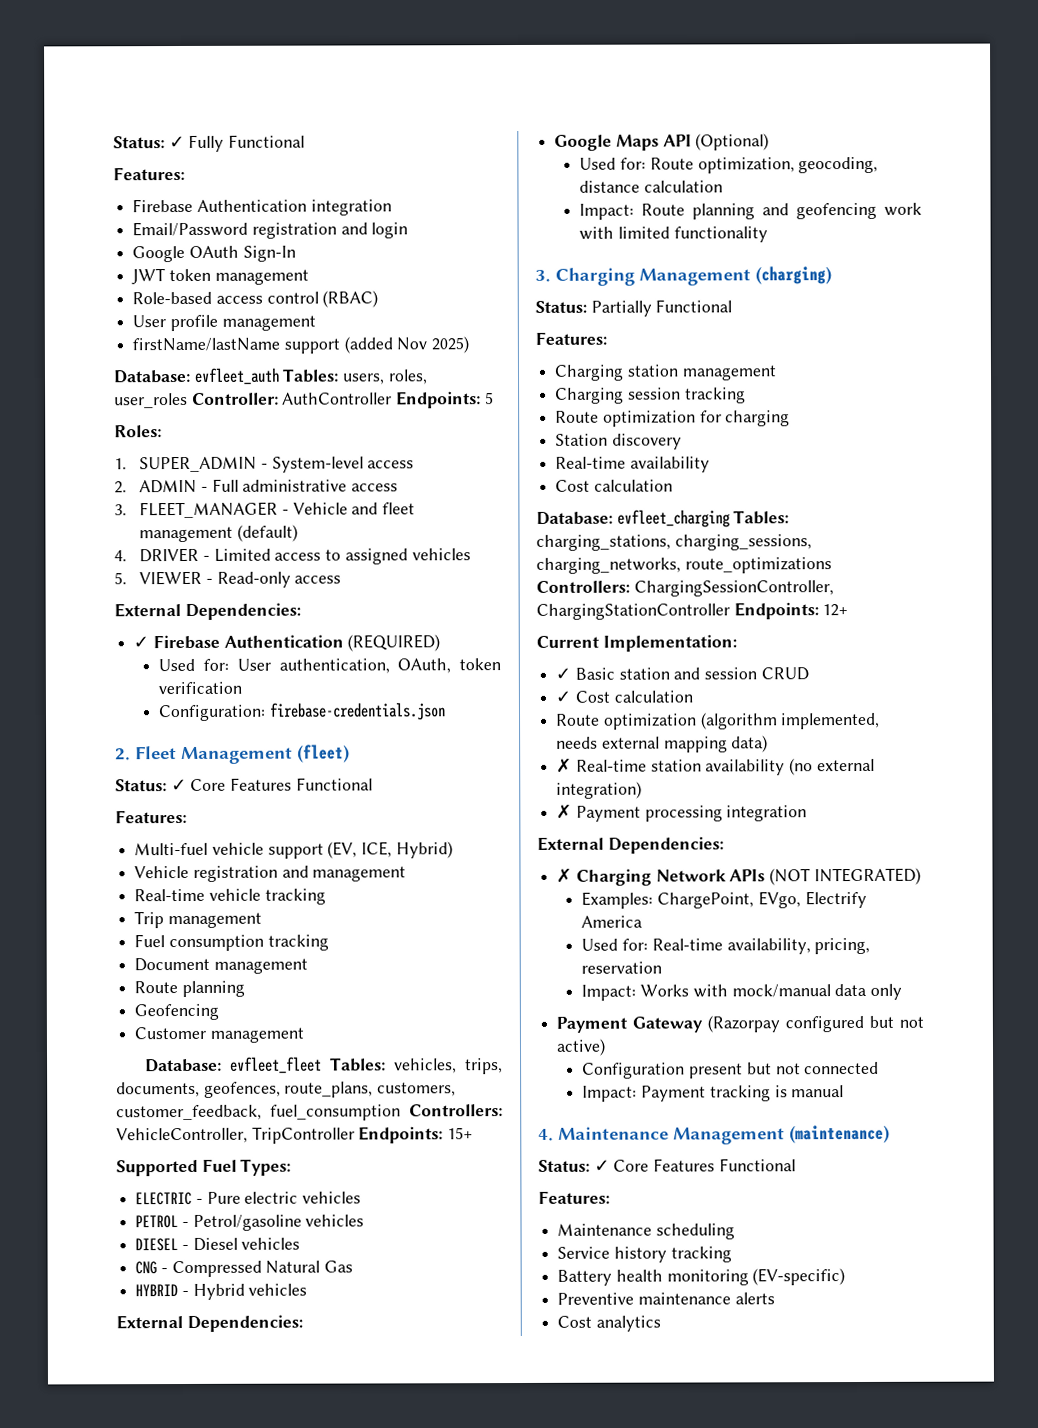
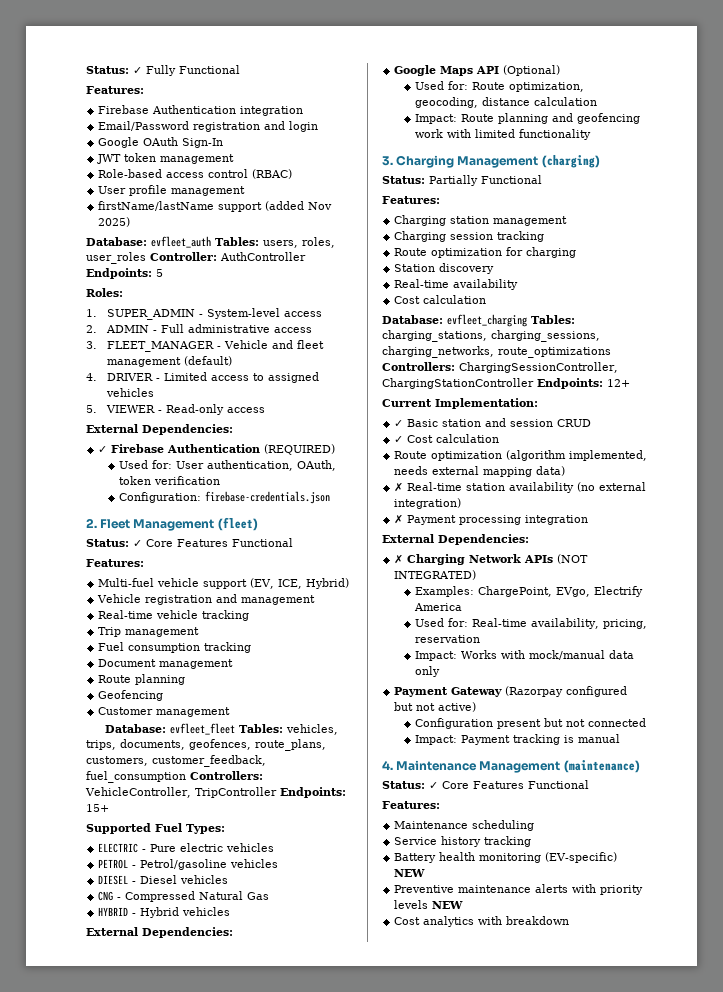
(846, 1277) none -> [394,869,426,877] NEW
(775, 1298) none -> [572,884,644,895] [394,900,464,909] with priority levels NEW
(661, 1323) none -> [478,916,570,925] with breakdown

